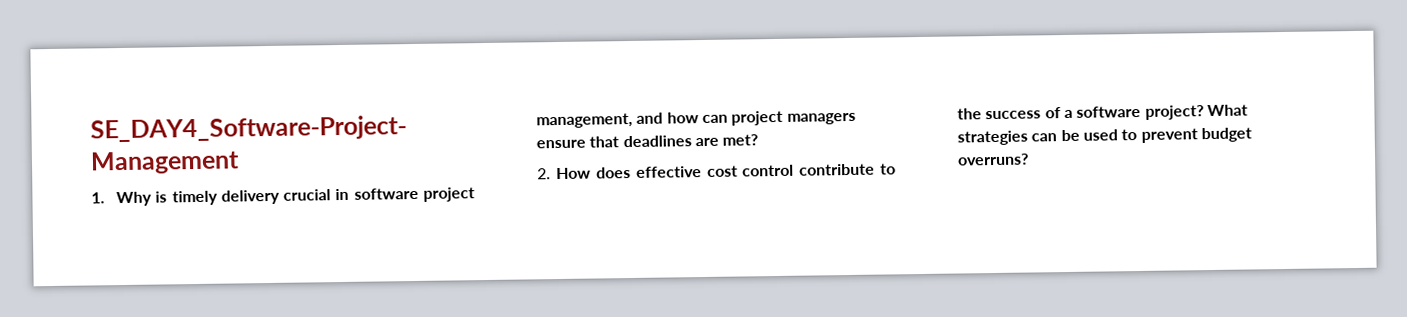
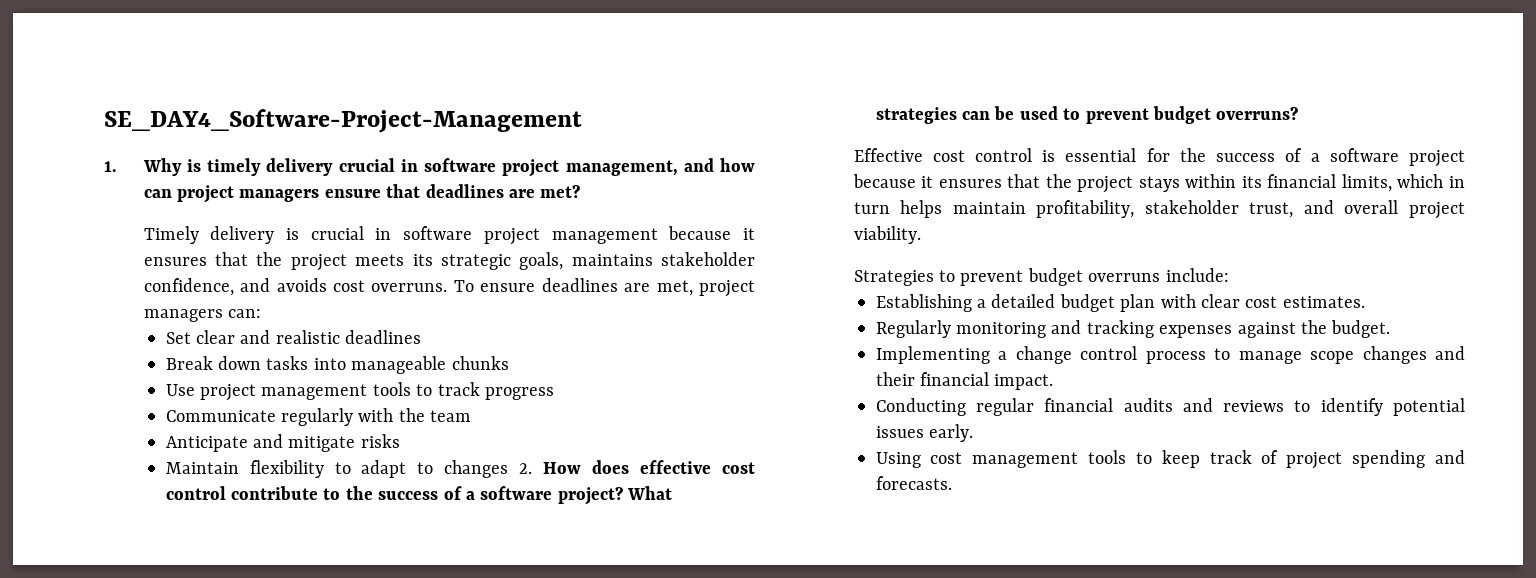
(759, 140) none -> [143,226,755,245] [143,252,756,271] [143,278,755,297] [143,309,262,322] [165,330,422,344] [165,356,509,374] [165,382,555,401] [165,408,472,426] [165,434,400,452] [165,460,509,478] Timely delivery is crucial in software project management because it ensures that the project meets its strategic goals, maintains stakeholder confidence, and avoids cost overruns. To ensure deadlines are met, project managers can: // Set clear and realistic deadlines // Break down tasks into manageable chunks // Use project management tools to track progress // Communicate regularly with the team // Anticipate and mitigate risks // Maintain flexibility to adapt to changes
(1030, 159) none -> [853,148,1465,167] [852,174,1465,193] [853,200,1465,219] [853,226,921,244] [853,268,1229,286] [875,294,1365,312] [875,320,1391,338] [875,346,1465,364] [875,372,1054,390] [875,398,1465,416] [875,424,974,442] [875,450,1465,469] [875,476,952,490] // Effective cost control is essential for the success of a software project because it ensures that the project stays within its financial limits, which in turn helps maintain profitability, stakeholder trust, and overall project viability. // Strategies to prevent budget overruns include: // Establishing a detailed budget plan with clear cost estimates. // Regularly monitoring and tracking expenses against the budget. // Implementing a change control process to manage scope changes and their financial impact. // Conducting regular financial audits and reviews to identify potential issues early. // Using cost management tools to keep track of project spending and forecasts.

